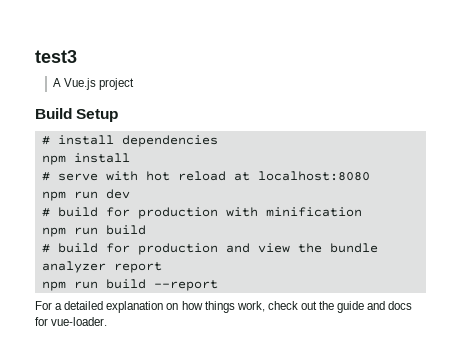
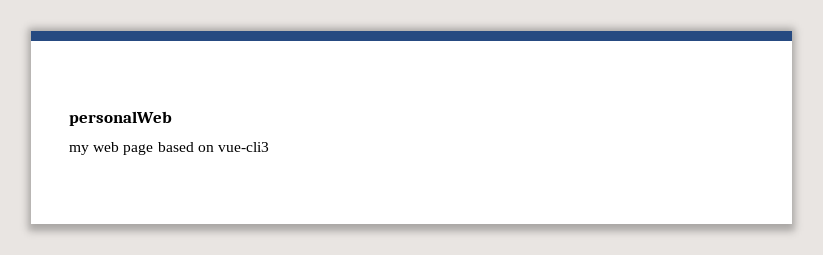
[35,50,77,63] [53,78,135,90] [35,108,119,122] [41,135,218,147] [41,153,130,165] [41,171,370,181] [41,189,130,201] [41,207,362,219] [41,225,146,237] [41,243,378,255] [41,261,162,273] [41,279,218,291] [35,301,413,313] [35,317,108,326] test3 // A Vue.js project // Build Setup // # install dependencies // npm install // # serve with hot reload at localhost:8080 // npm run dev // # build for production with minification // npm run build // # build for production and view the bundle analyzer report // npm run build --report // For a detailed explanation on how things work, check out the guide and docs for vue-loader. -> [69,111,172,126] [69,142,269,155] personalWeb // my web page based on vue-cli3

